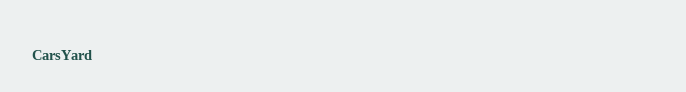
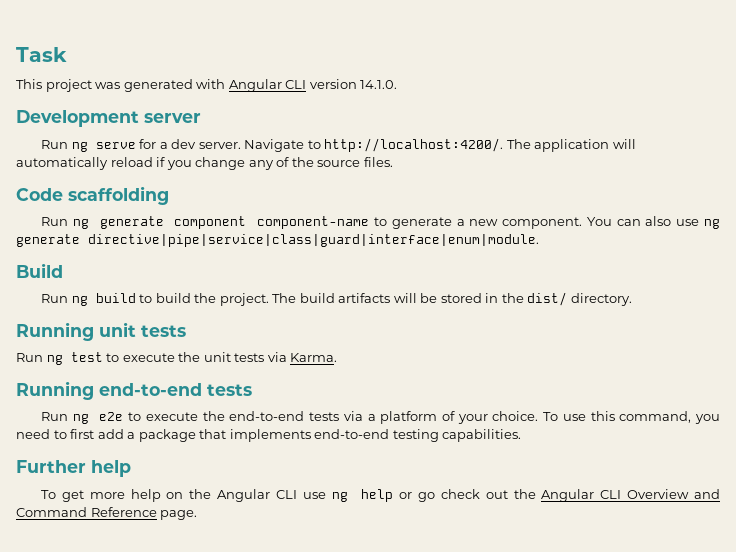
[32,50,92,60] CarsYard -> [16,47,67,62] [16,79,398,92] [16,110,201,127] [41,138,636,152] [16,157,393,170] [16,186,169,205] [41,216,721,229] [16,234,539,247] [16,263,63,278] [41,292,632,306] [16,322,186,341] [16,352,338,365] [16,381,252,400] [41,411,720,424] [16,429,522,442] [16,460,131,477] [41,489,720,502] [16,507,198,520] Task // This project was generated with Angular CLI version 14.1.0. // Development server // Run ng serve for a dev server. Navigate to http://localhost:4200/. The application will automatically reload if you change any of the source files. // Code scaffolding // Run ng generate component component-name to generate a new component. You can also use ng generate directive|pipe|service|class|guard|interface|enum|module. // Build // Run ng build to build the project. The build artifacts will be stored in the dist/ directory. // Running unit tests // Run ng test to execute the unit tests via Karma. // Running end-to-end tests // Run ng e2e to execute the end-to-end tests via a platform of your choice. To use this command, you need to first add a package that implements end-to-end testing capabilities. // Further help // To get more help on the Angular CLI use ng help or go check out the Angular CLI Overview and Command Reference page.

